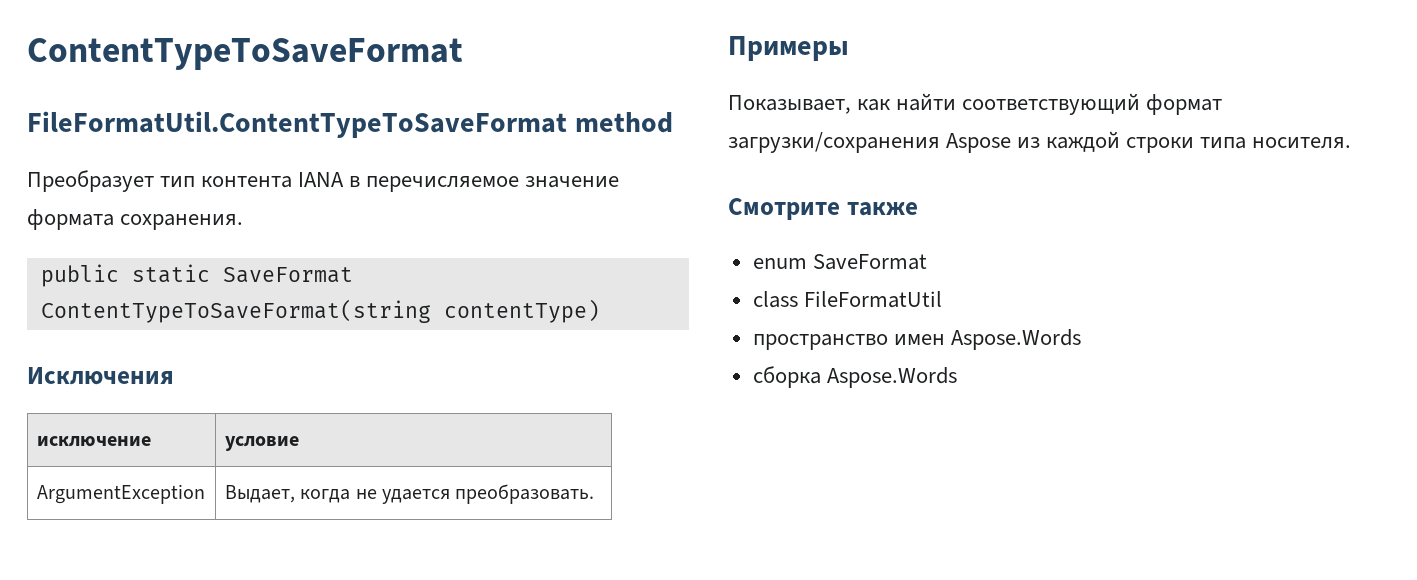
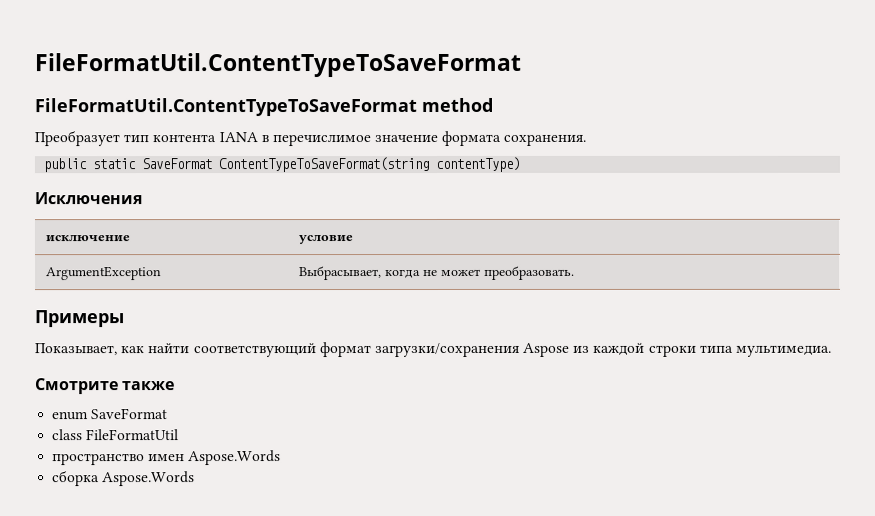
[27,38,463,70] ContentTypeToSaveFormat -> [34,52,521,78] FileFormatUtil.ContentTypeToSaveFormat
[366,176,520,192] перечисляемое -> [271,134,371,147] перечислимое
[224,485,295,503] Выдает, -> [299,266,383,281] Выбрасывает,
[381,489,450,504] удается -> [441,268,482,276] может
[1252,137,1352,149] носителя. -> [736,344,833,357] мультимедиа.

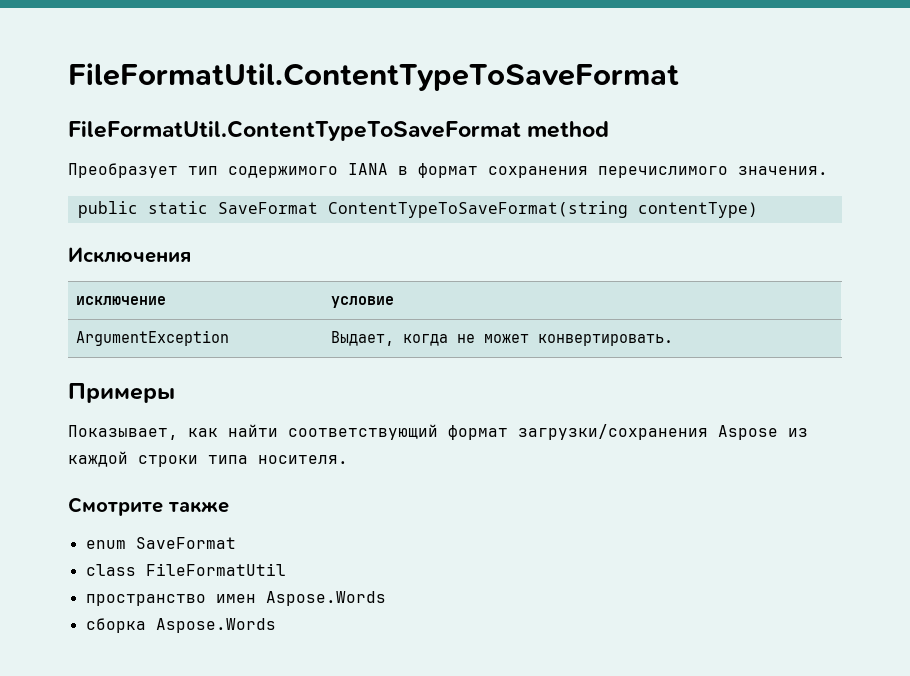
[152,134,217,143] контента -> [228,166,338,178] содержимого
[271,130,587,147] перечислимое значение формата сохранения. -> [418,163,828,178] формат сохранения перечислимого значения.
[299,266,383,281] Выбрасывает, -> [330,331,394,346] Выдает,
[484,265,576,280] преобразовать. -> [537,334,673,346] конвертировать.
[736,344,833,357] мультимедиа. -> [258,455,348,464] носителя.

